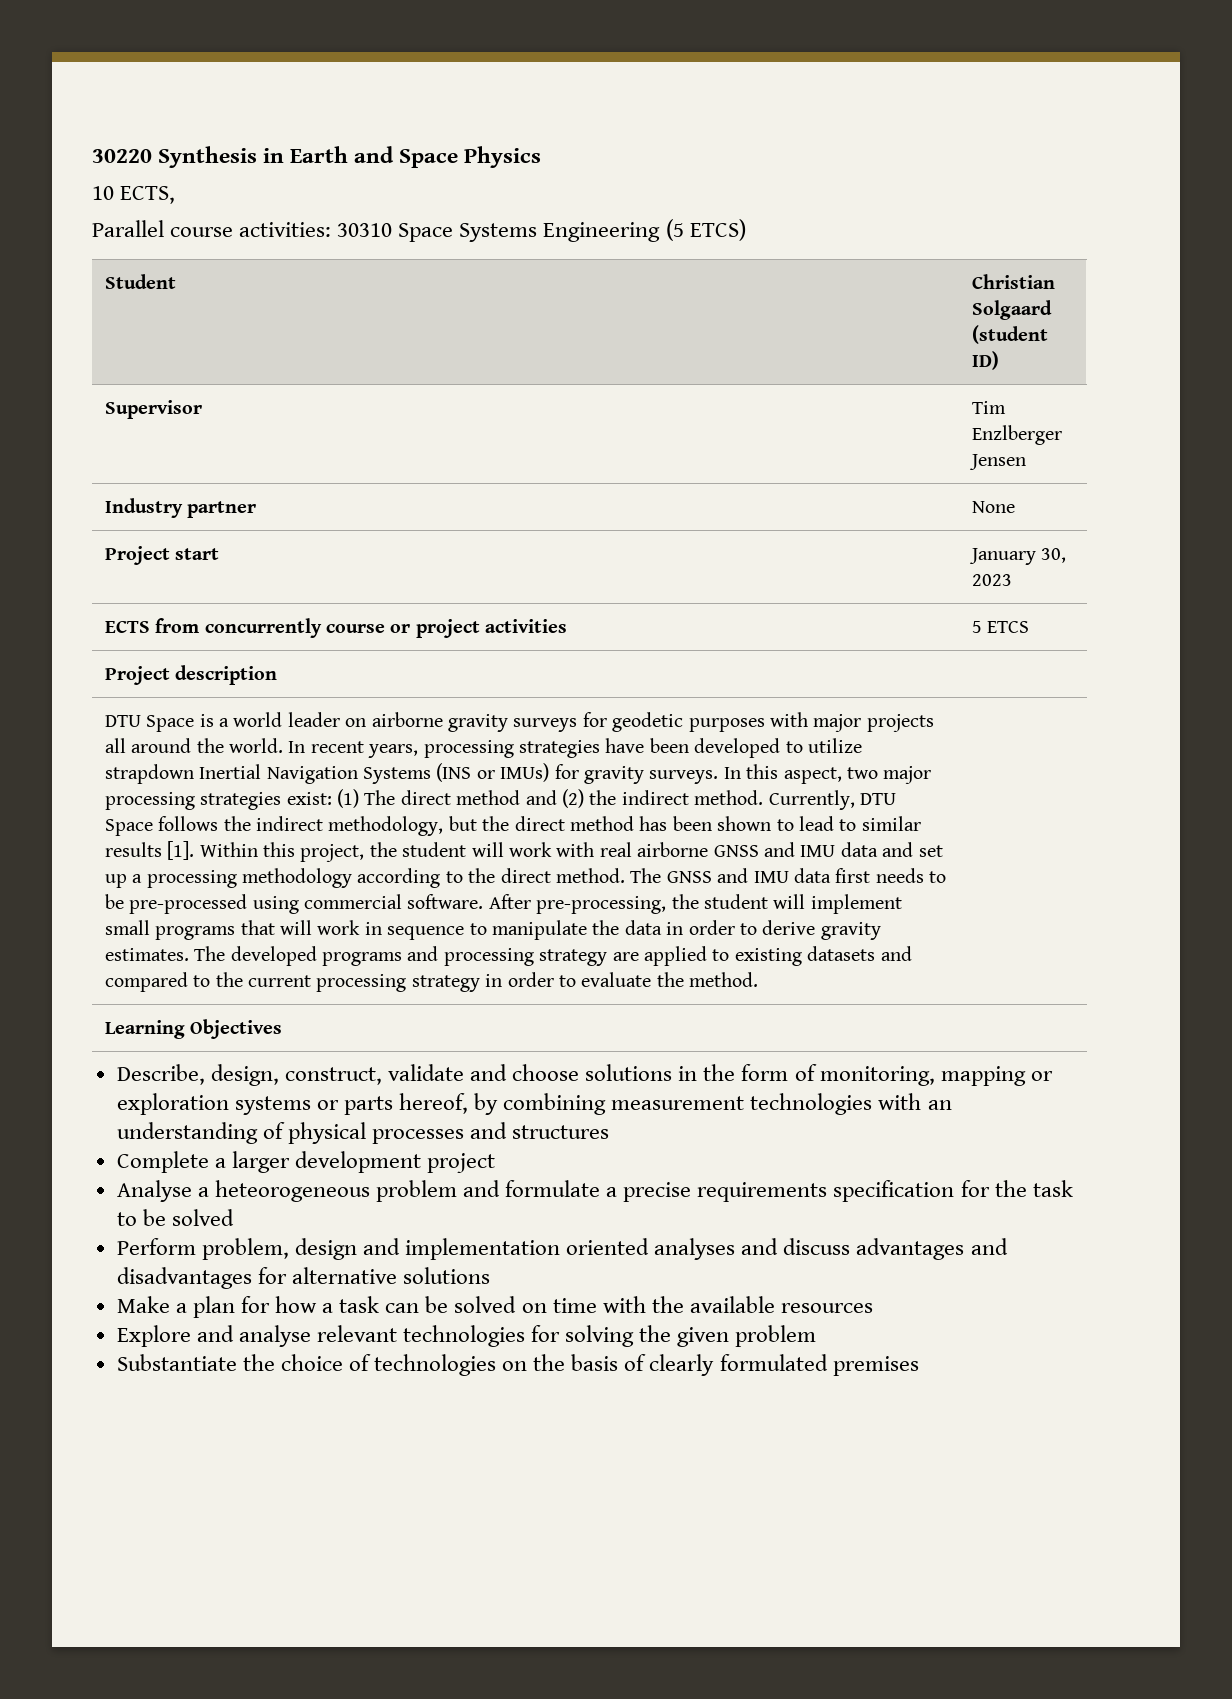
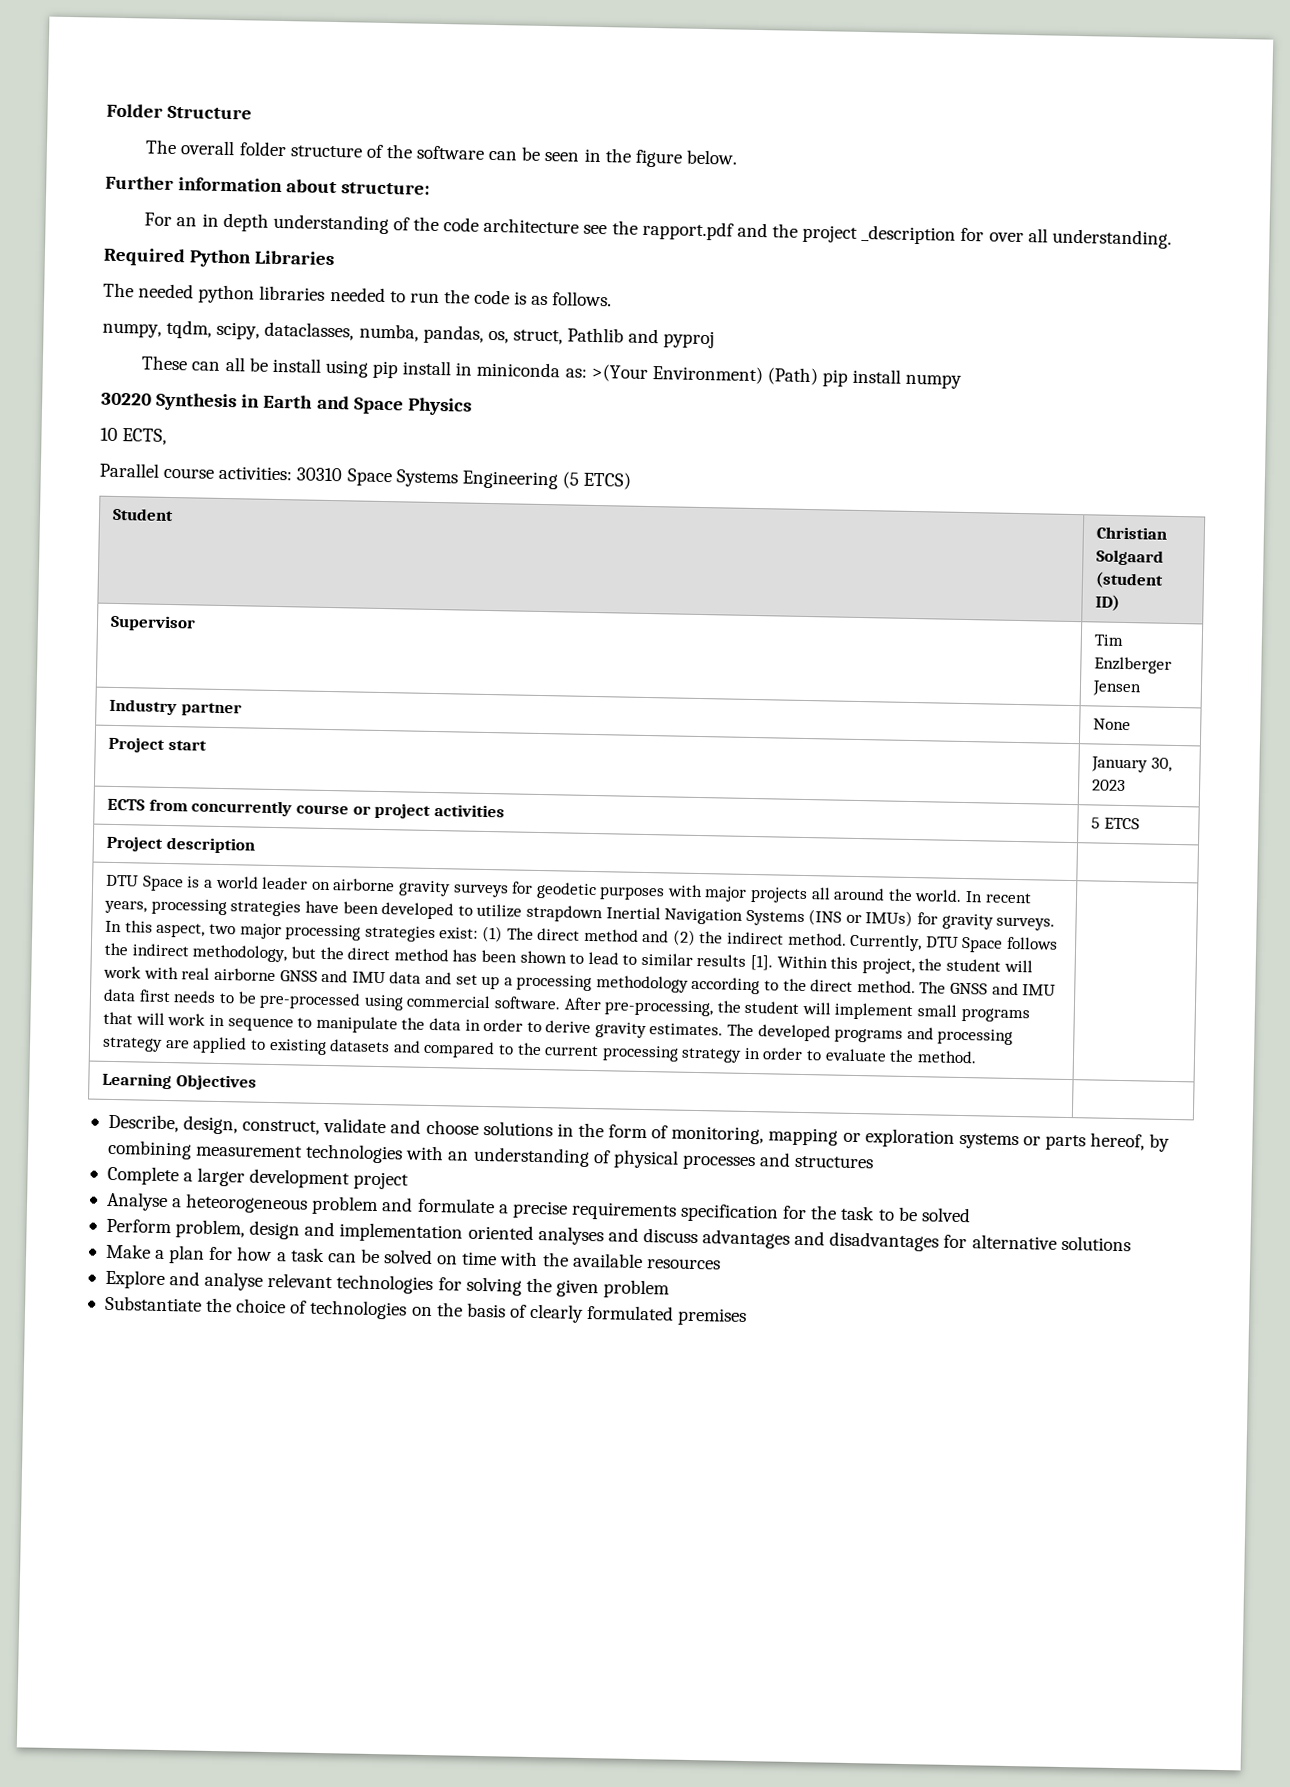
(92, 156) none -> [106,103,253,120] [145,139,738,168] [105,175,431,195] [144,212,1172,249] [103,247,336,268] [103,282,613,307] [102,319,716,349] [141,355,963,389] Folder Structure // The overall folder structure of the software can be seen in the figure below. // Further information about structure: // For an in depth understanding of the code architecture see the rapport.pdf and the project _description for over all understanding. // Required Python Libraries // The needed python libraries needed to run the code is as follows. // numpy, tqdm, scipy, dataclasses, numba, pandas, os, struct, Pathlib and pyproj // These can all be install using pip install in miniconda as: >(Your Environment) (Path) pip install numpy //

